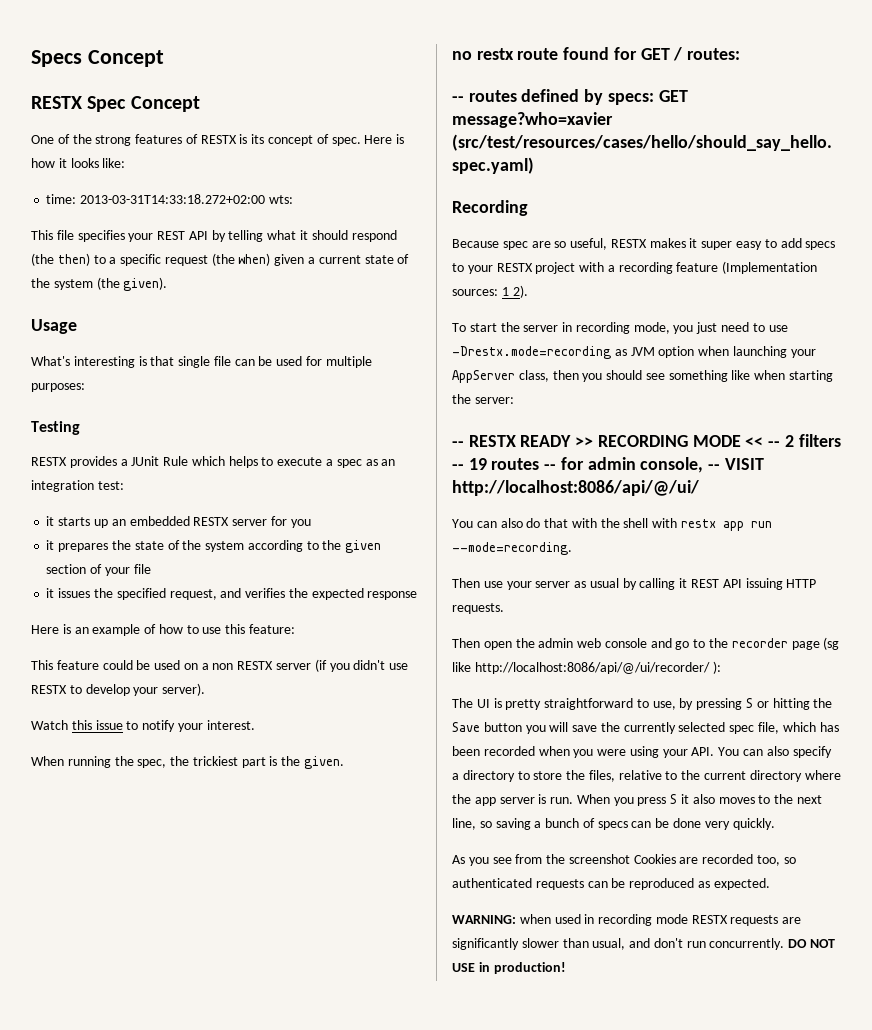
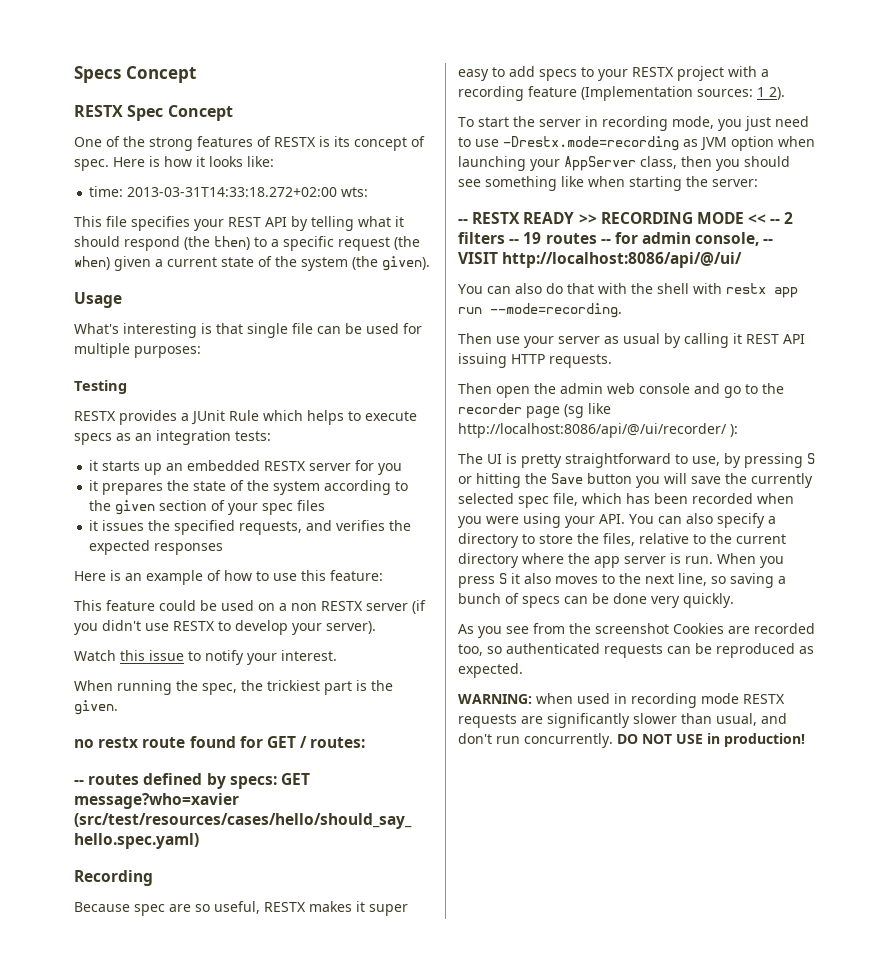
[326,459,362,468] a spec -> [74,433,112,445] specs
[97,481,124,490] test: -> [235,431,271,441] tests:
[133,564,151,574] file -> [262,500,326,515] spec files
[169,589,217,600] request, -> [239,521,303,535] requests,
[367,591,418,600] response -> [154,543,224,555] responses

